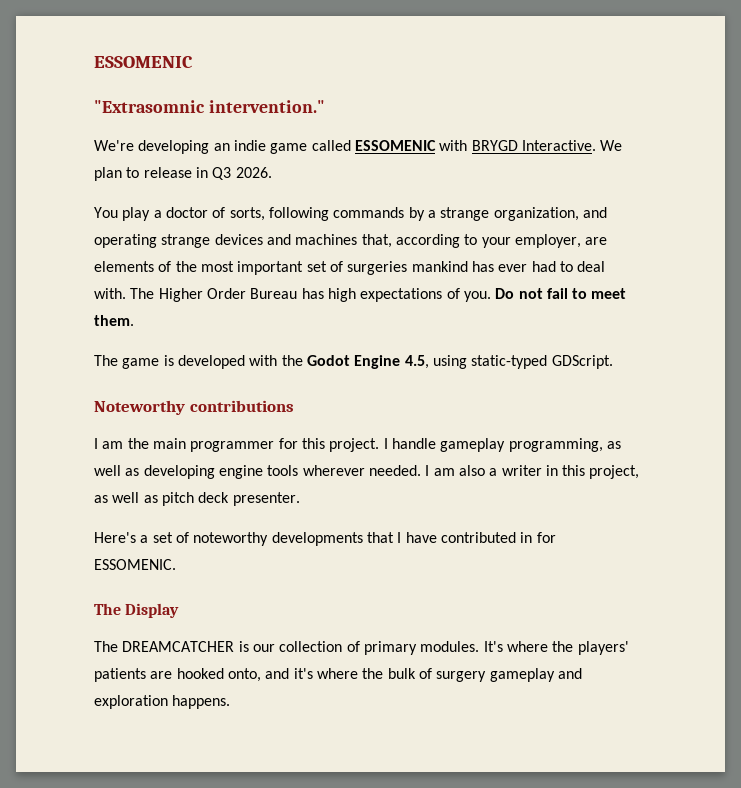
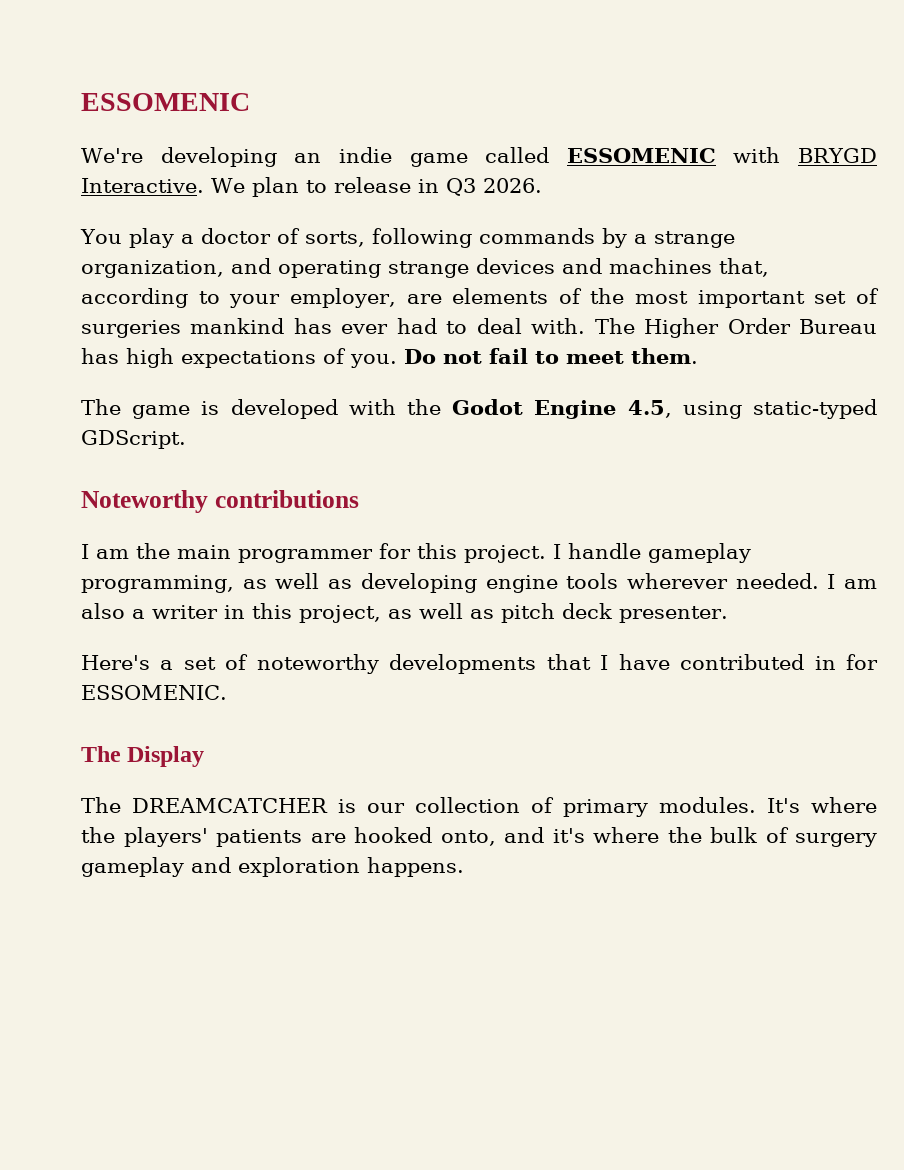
[94,56,193,68] [94,100,325,113] ESSOMENIC // "Extrasomnic intervention." -> [81,93,250,111] ESSOMENIC

